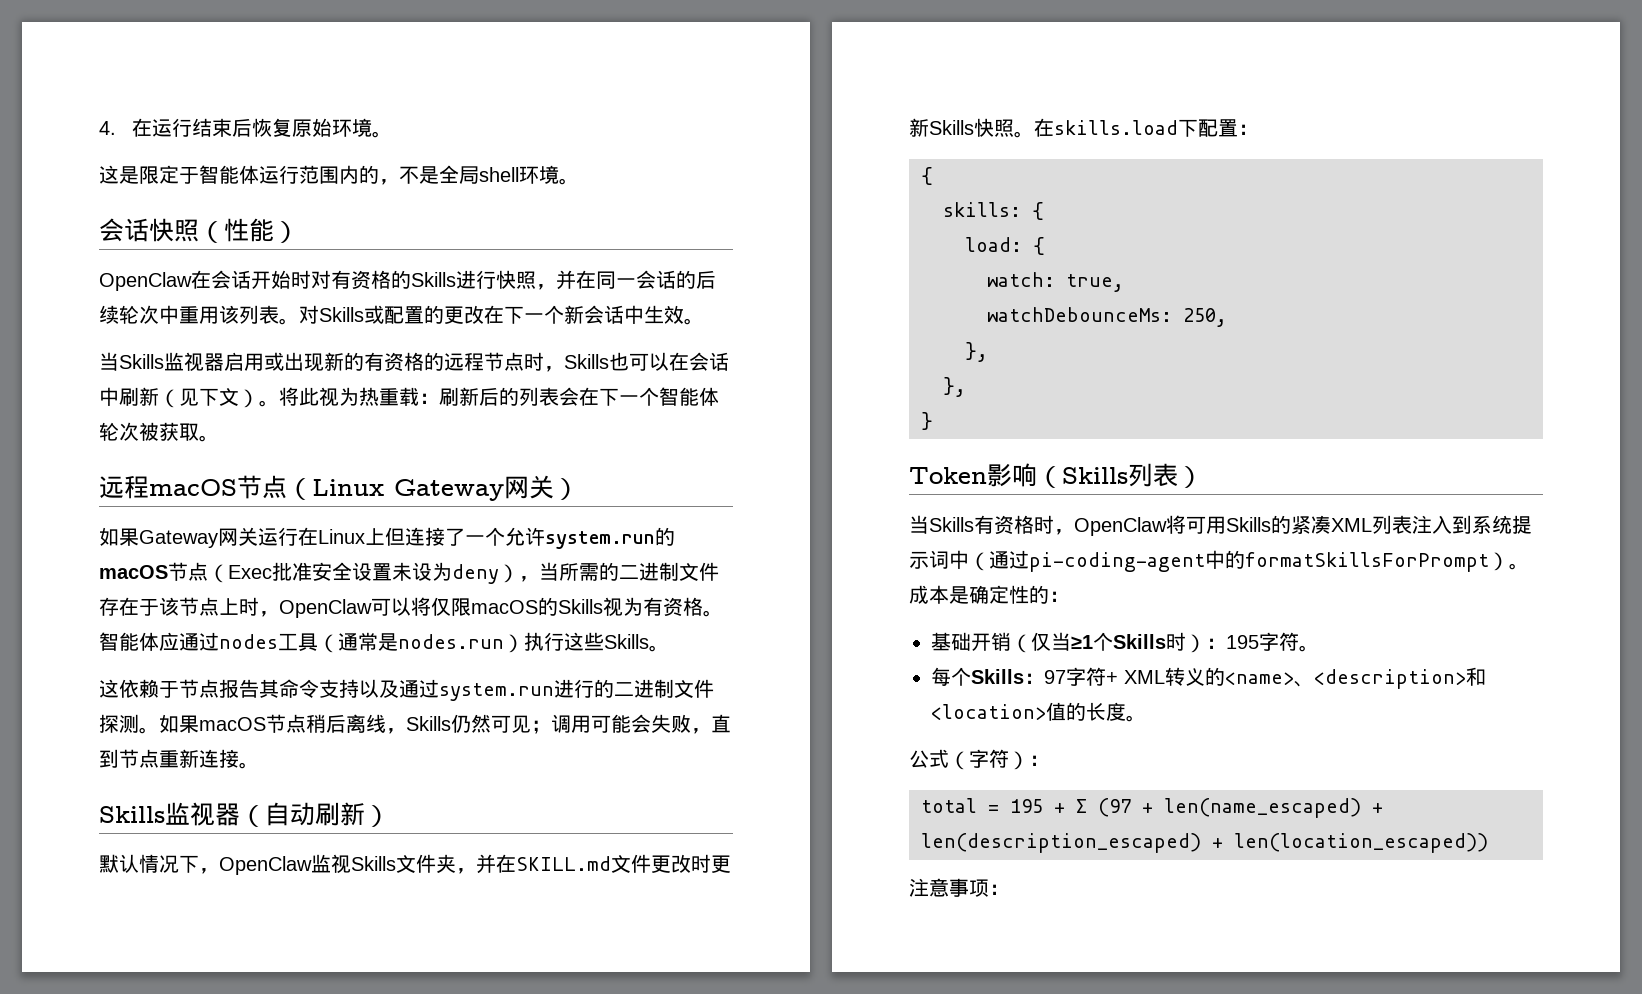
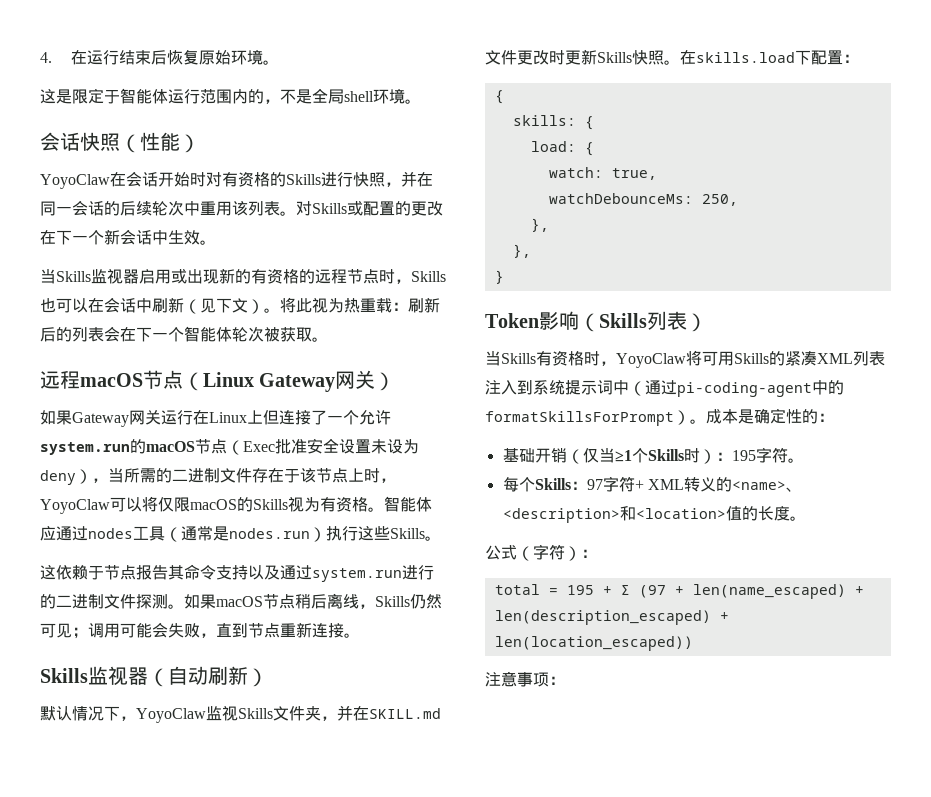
[99,272,192,291] OpenClaw -> [40,174,110,189] YoyoClaw
[279,599,372,618] OpenClaw -> [40,499,110,514] YoyoClaw
[219,856,312,875] OpenClaw -> [136,708,206,723] YoyoClaw
[1074,517,1167,536] OpenClaw -> [616,353,686,368] YoyoClaw

